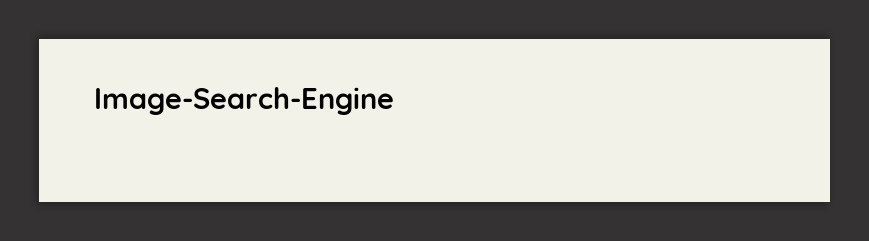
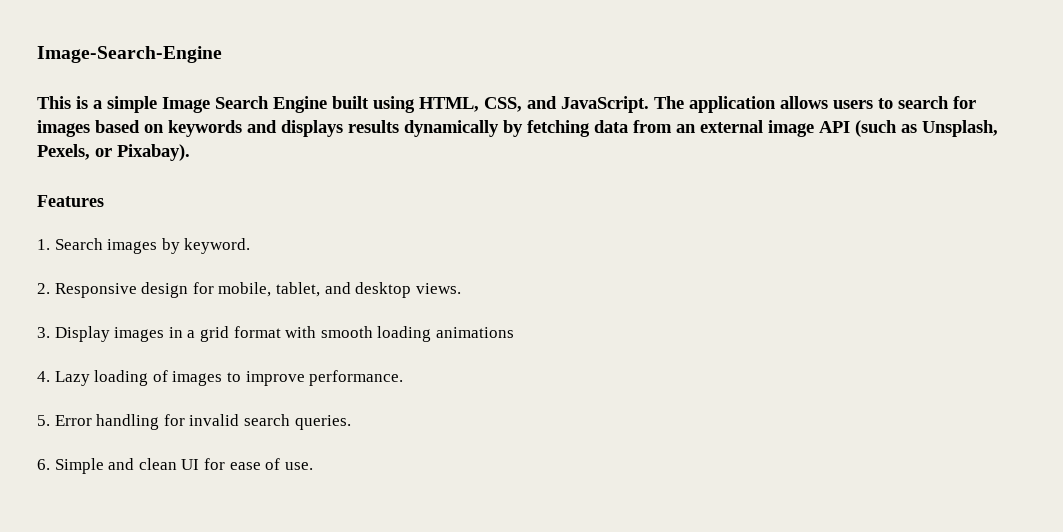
(394, 101) none -> [37,96,976,113] [37,120,998,137] [37,144,190,161] [37,195,104,207] [37,238,251,254] [37,282,461,298] [37,326,514,342] [37,370,404,386] [37,414,351,430] [37,458,313,474] // This is a simple Image Search Engine built using HTML, CSS, and JavaScript. The application allows users to search for images based on keywords and displays results dynamically by fetching data from an external image API (such as Unsplash, Pexels, or Pixabay). // Features // 1. Search images by keyword. // 2. Responsive design for mobile, tablet, and desktop views. // 3. Display images in a grid format with smooth loading animations // 4. Lazy loading of images to improve performance. // 5. Error handling for invalid search queries. // 6. Simple and clean UI for ease of use.

